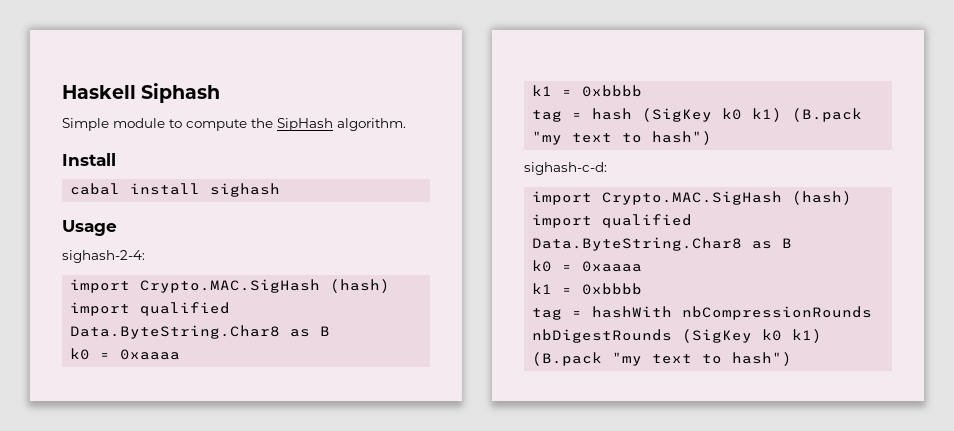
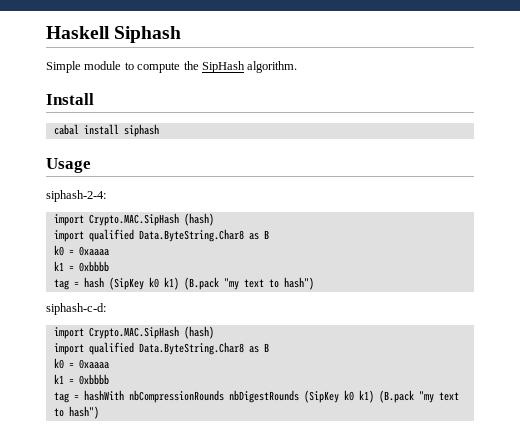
[210,183,281,197] sighash -> [123,124,159,137] siphash
[62,250,145,263] [70,279,321,293] sighash-2-4: // import Crypto.MAC.SigHash -> [46,190,106,202] [53,213,179,226] siphash-2-4: // import Crypto.MAC.SipHash
[642,108,713,122] (SigKey -> [108,277,144,290] (SipKey
[524,162,607,175] [532,191,783,205] sighash-c-d: // import Crypto.MAC.SigHash -> [46,303,106,315] [53,326,179,339] siphash-c-d: // import Crypto.MAC.SipHash
[682,329,753,343] (SigKey -> [303,390,339,403] (SipKey

